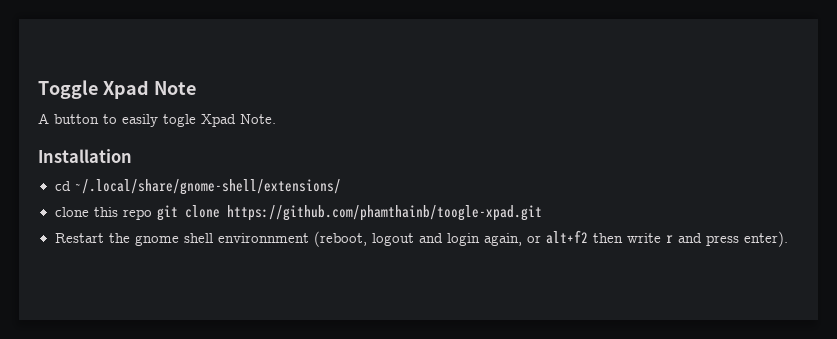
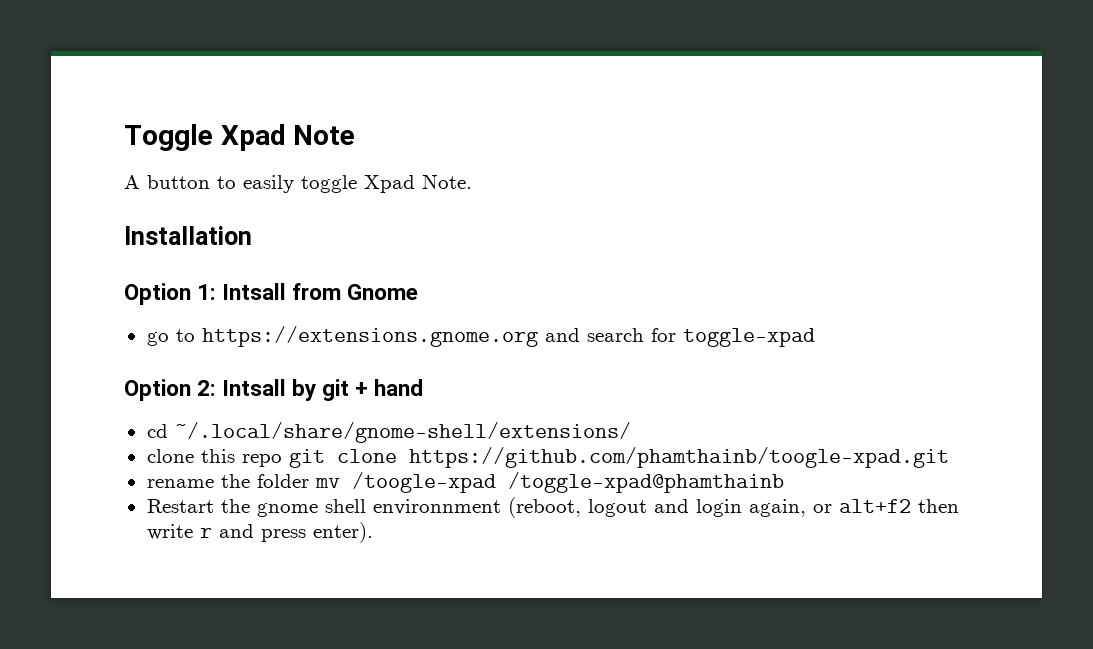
[163,114,196,127] togle -> [301,175,357,193] toggle
(132, 156) none -> [124,283,419,305] [146,326,815,347] [124,379,424,401] // Option 1: Intsall from Gnome // go to https://extensions.gnome.org and search for toggle-xpad // Option 2: Intsall by git + hand
(542, 213) none -> [146,472,784,493] // rename the folder mv /toogle-xpad /toggle-xpad@phamthainb

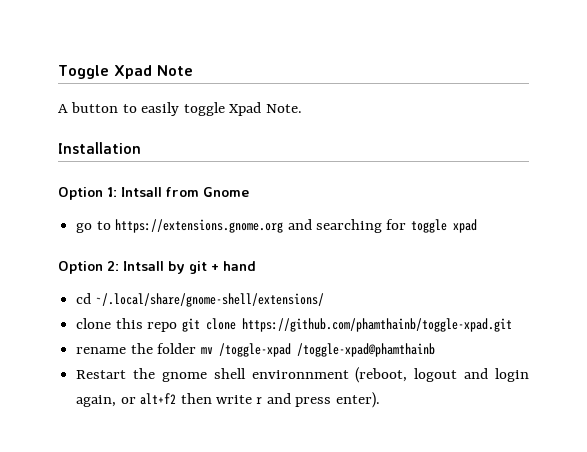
[586,328,815,347] search for toggle-xpad -> [315,219,477,233] searching for toggle xpad
[408,447,949,468] https://github.com/phamthainb/toogle-xpad.git -> [241,318,512,332] https://github.com/phamthainb/toggle-xpad.git
[351,472,496,493] /toogle-xpad -> [218,343,291,357] /toggle-xpad

